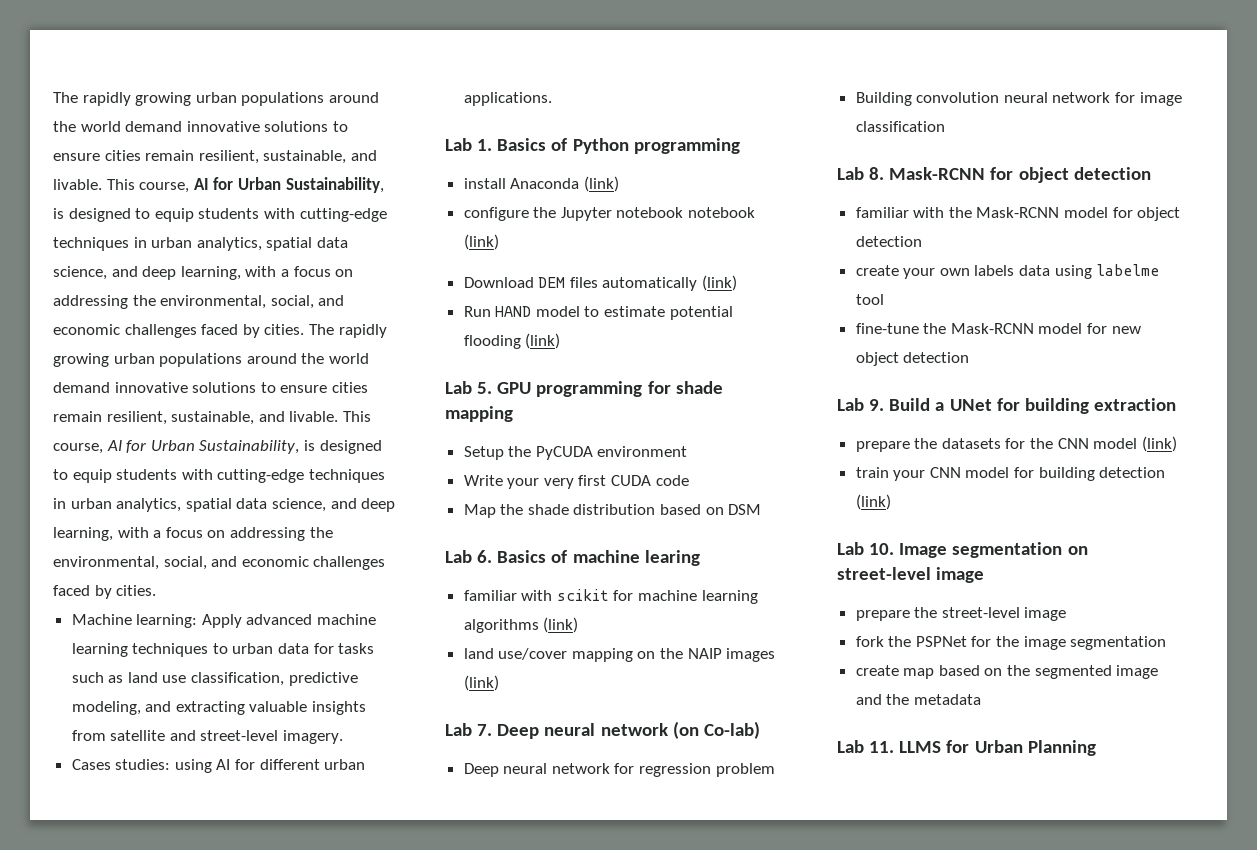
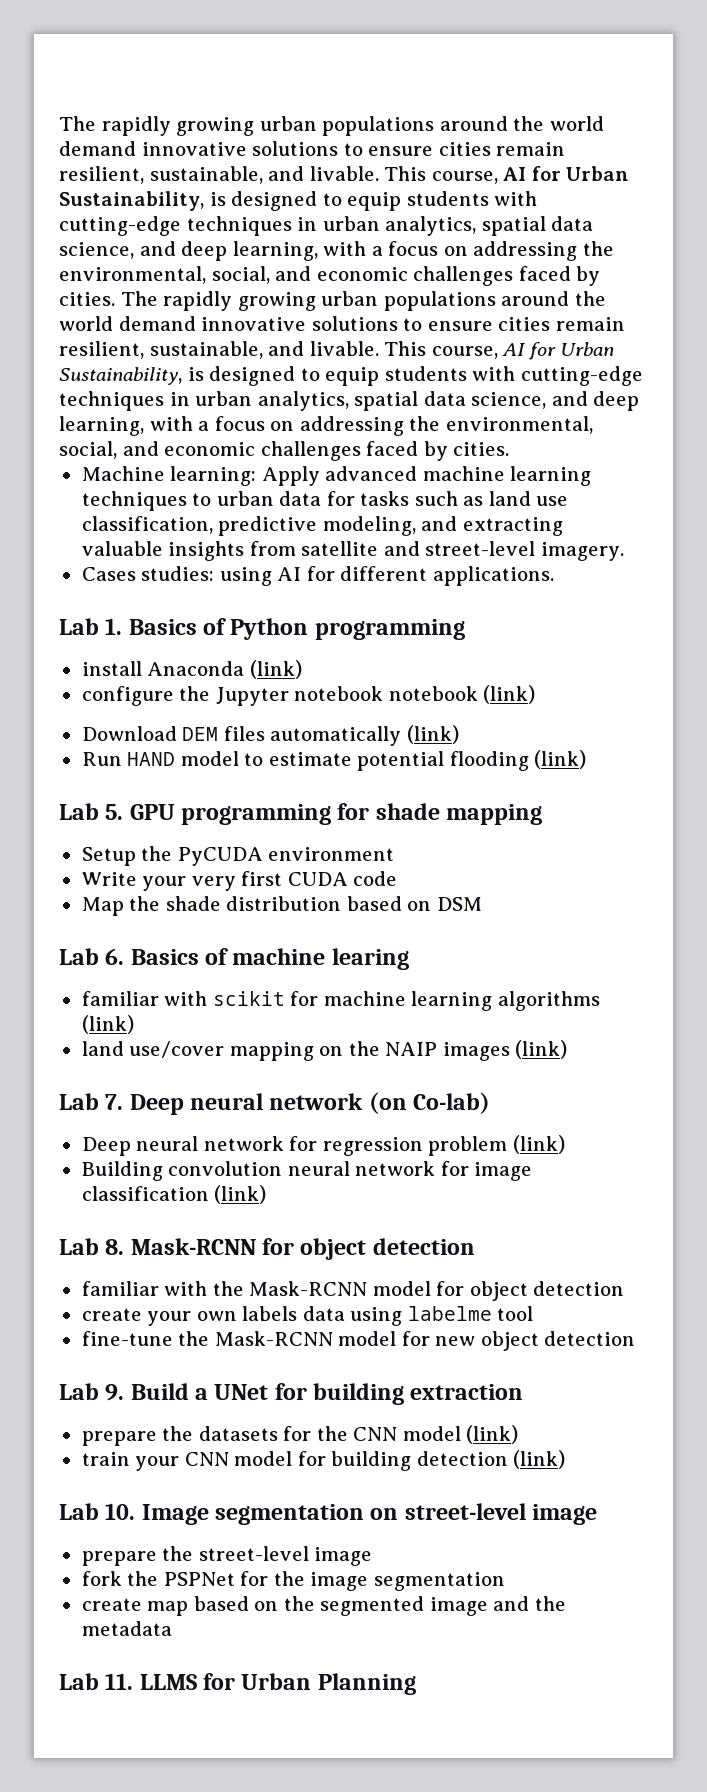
[324,759,366,770] urban -> (428, 573) none
(775, 770) none -> [512,1135,565,1154] (link)
(945, 126) none -> [214,1185,267,1204] (link)

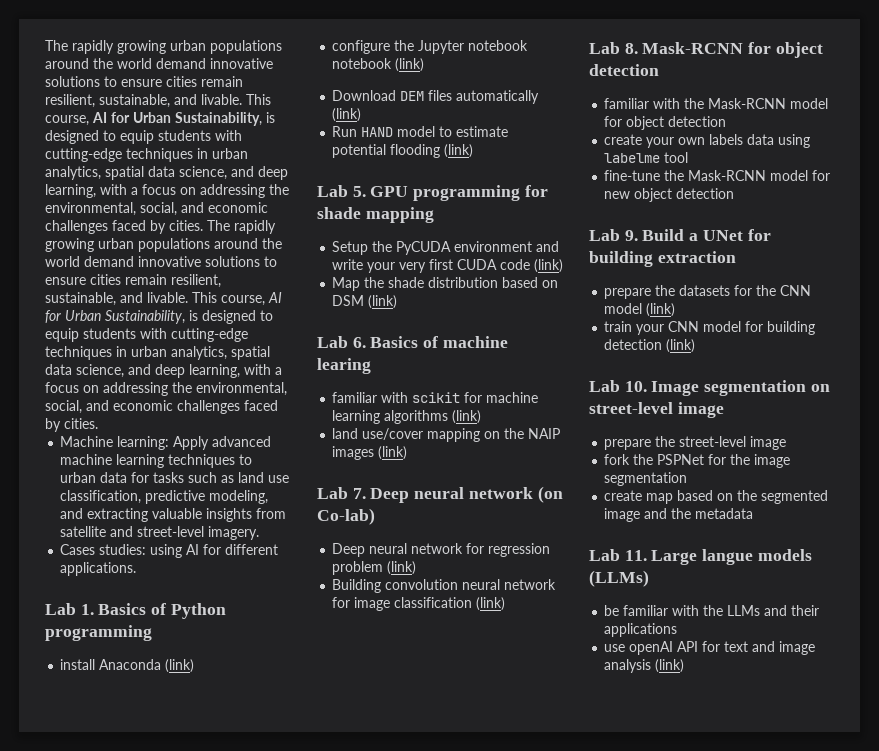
[81,872,137,886] // Write -> [536,241,560,252] [332,259,364,270] and write
(398, 878) none -> [534,259,564,273] (link)
(482, 904) none -> [368,295,398,309] (link)
[139,1673,416,1695] LLMS for Urban Planning -> [651,549,812,565] [589,570,649,587] [604,605,820,616] [604,623,678,637] [604,641,816,655] [604,659,685,673] Large langue models (LLMs) // be familiar with the LLMs and their applications // use openAI API for text and image analysis (link)

